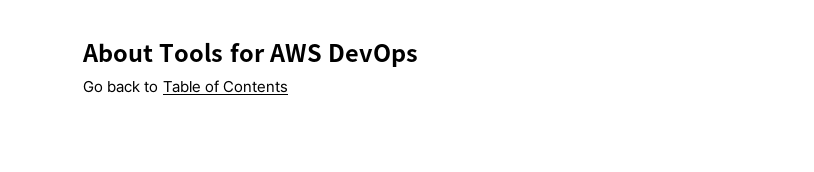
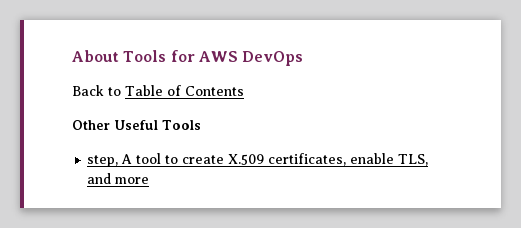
[83,80,141,93] Go back -> [72,85,104,96] Back
(288, 86) none -> [72,120,201,130] [87,153,429,167] [87,173,150,184] // Other Useful Tools // step, A tool to create X.509 certificates, enable TLS, and more

